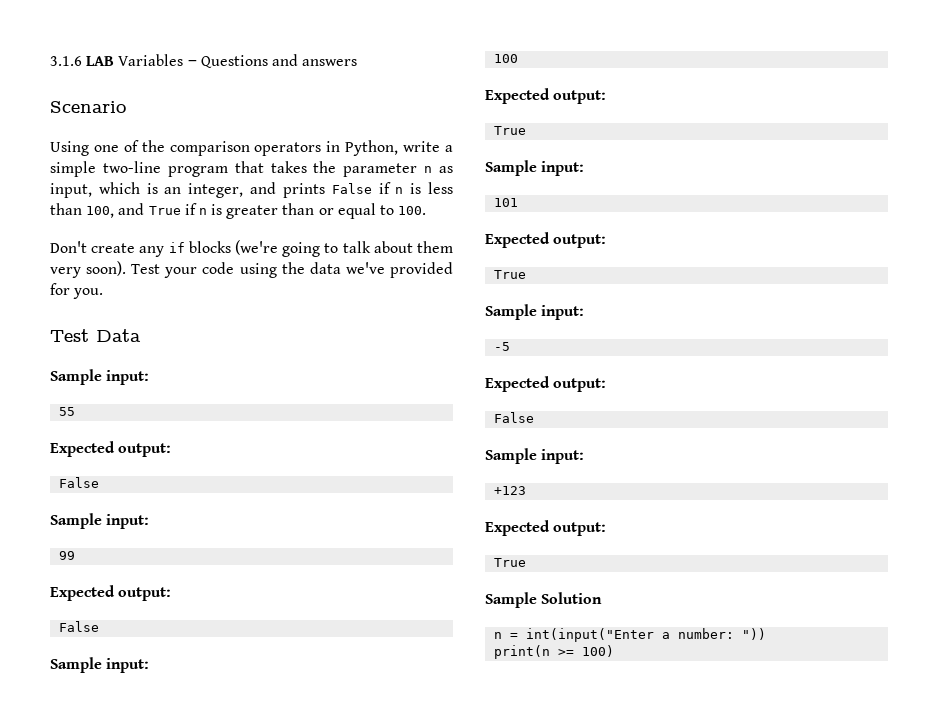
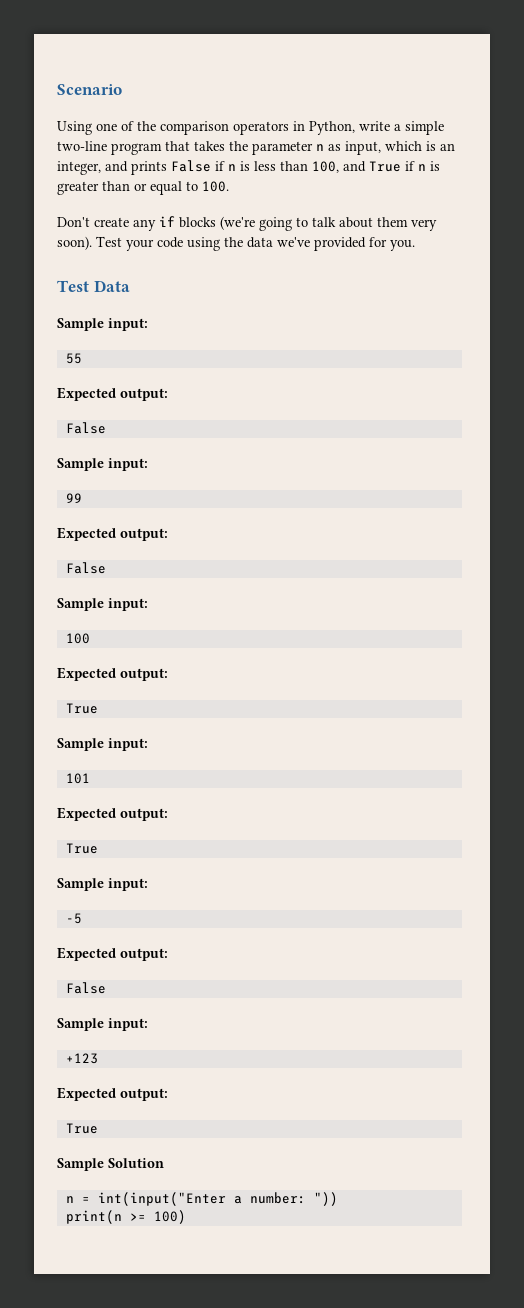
[50,54,358,68] 3.1.6 LAB Variables ‒ Questions and answers // -> (57, 89) none

